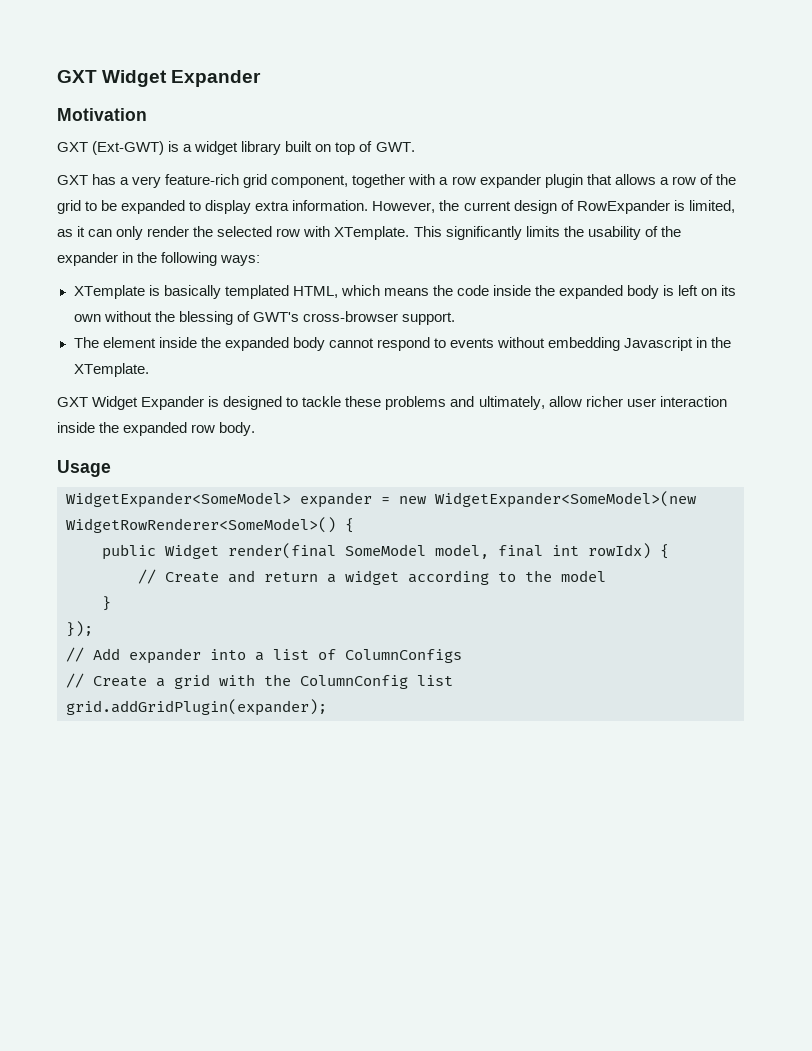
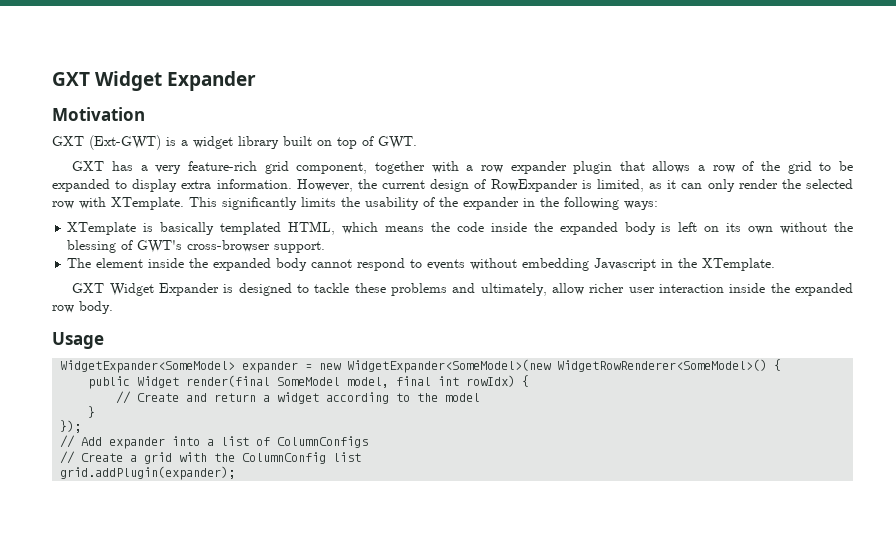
[66,699,327,716] grid.addGridPlugin(expander); -> [60,466,236,480] grid.addPlugin(expander);

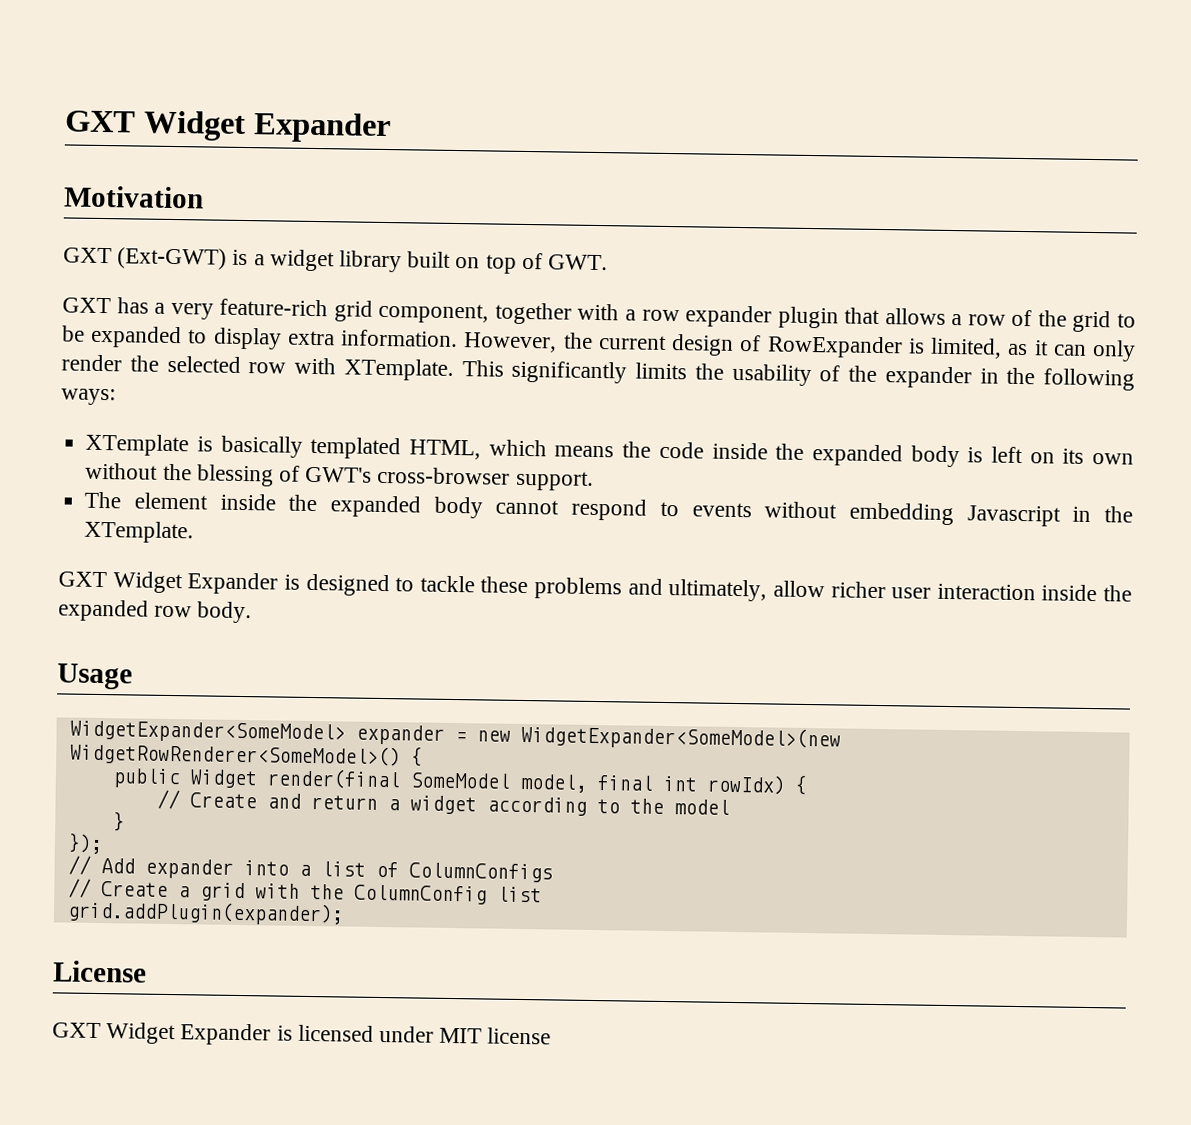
(236, 473) none -> [53,960,147,983] [52,1022,552,1046] // License // GXT Widget Expander is licensed under MIT license

